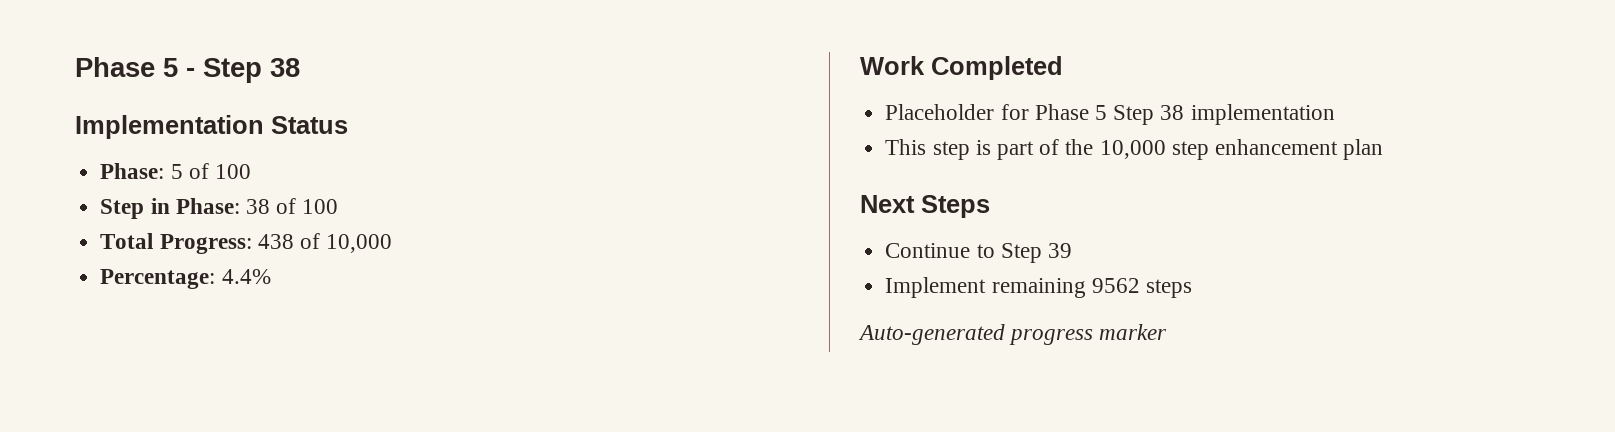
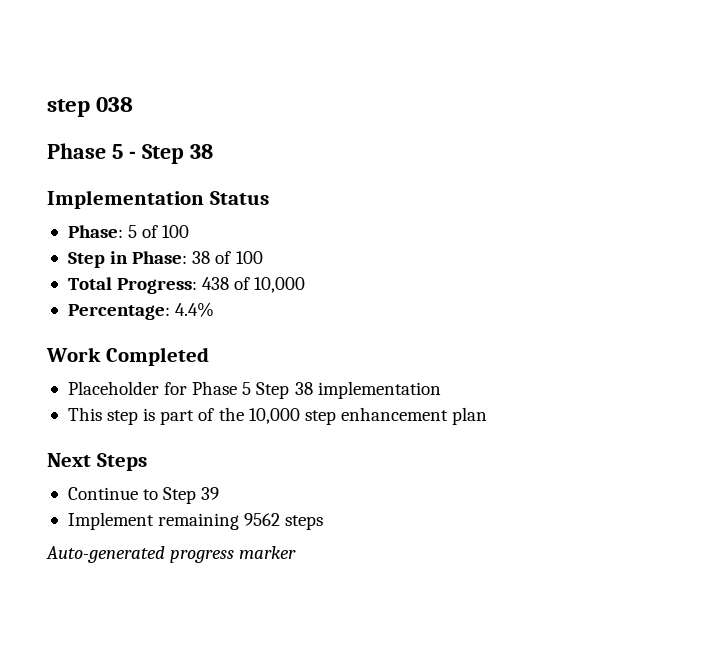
(75, 67) none -> [47,97,134,117] step 038 //

